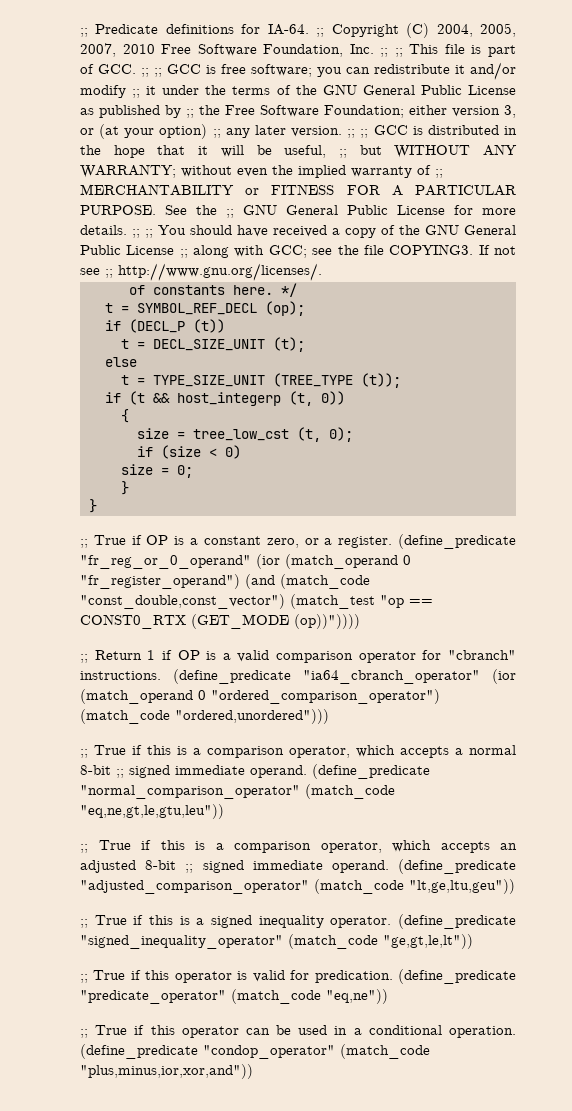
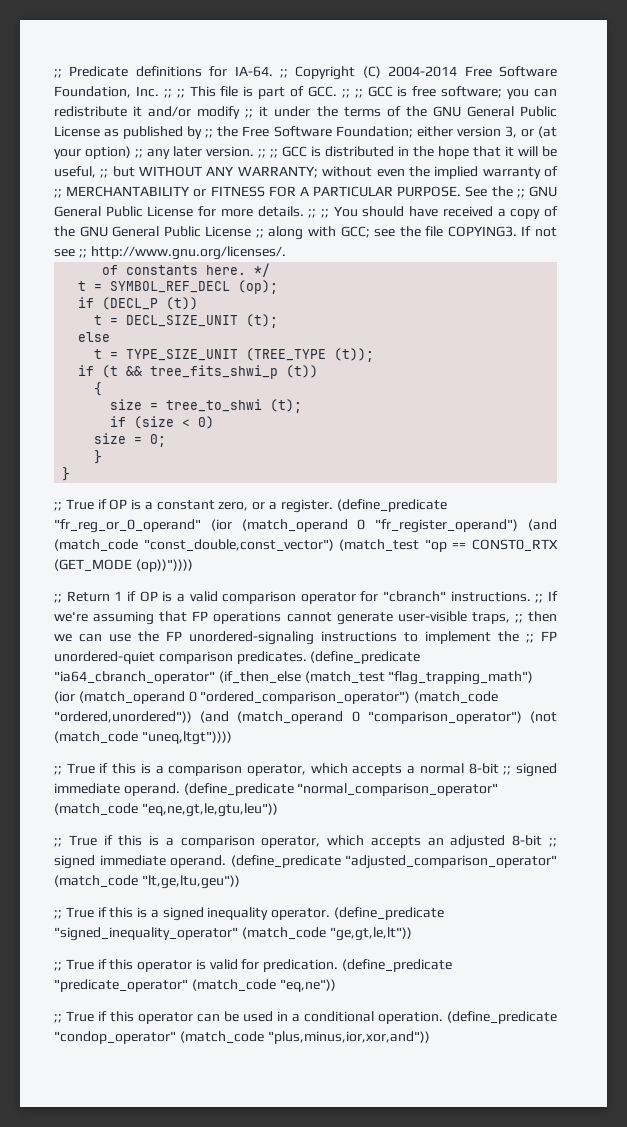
[436,23,517,37] [80,43,155,57] 2004, 2005, 2007, 2010 -> [388,66,458,77] 2004-2014
[177,391,345,406] host_integerp (t, 0)) -> [150,365,319,379] tree_fits_shwi_p (t))
[193,427,353,442] tree_low_cst (t, 0); -> [166,399,303,413] tree_to_shwi (t);
[173,669,480,684] (define_predicate "ia64_cbranch_operator" -> [535,591,558,603] [54,611,558,625] [54,631,557,645] [54,651,421,664] [54,671,534,685] ;; If we're assuming that FP operations cannot generate user-visible traps, ;; then we can use the FP unordered-signaling instructions to implement the ;; FP unordered-quiet comparison predicates. (define_predicate "ia64_cbranch_operator" (if_then_else (match_test "flag_trapping_math")
[175,709,329,724] "ordered,unordered"))) -> [54,711,557,724] [54,731,232,745] "ordered,unordered")) (and (match_operand 0 "comparison_operator") (not (match_code "uneq,ltgt"))))

